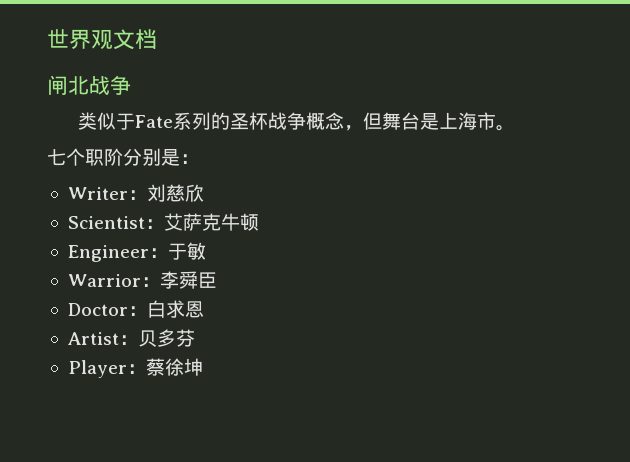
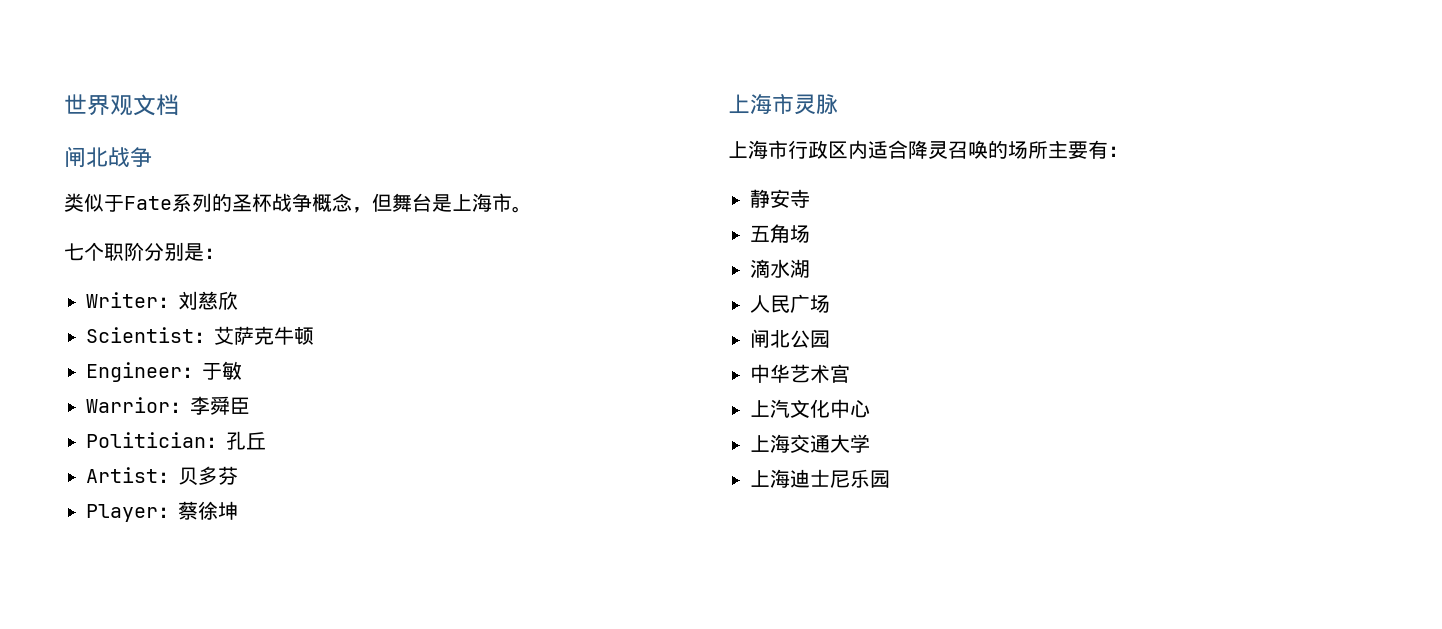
[67,300,204,318] Doctor：白求恩 -> [86,431,266,450] Politician：孔丘
(203, 367) none -> [728,94,838,115] [728,140,1128,159] [750,189,810,208] [750,224,810,243] [750,259,810,278] [750,294,830,313] [750,329,830,348] [750,364,850,383] [750,399,870,418] [750,434,870,453] [750,469,890,488] // 上海市灵脉 // 上海市行政区内适合降灵召唤的场所主要有： // 静安寺 // 五角场 // 滴水湖 // 人民广场 // 闸北公园 // 中华艺术宫 // 上汽文化中心 // 上海交通大学 // 上海迪士尼乐园

